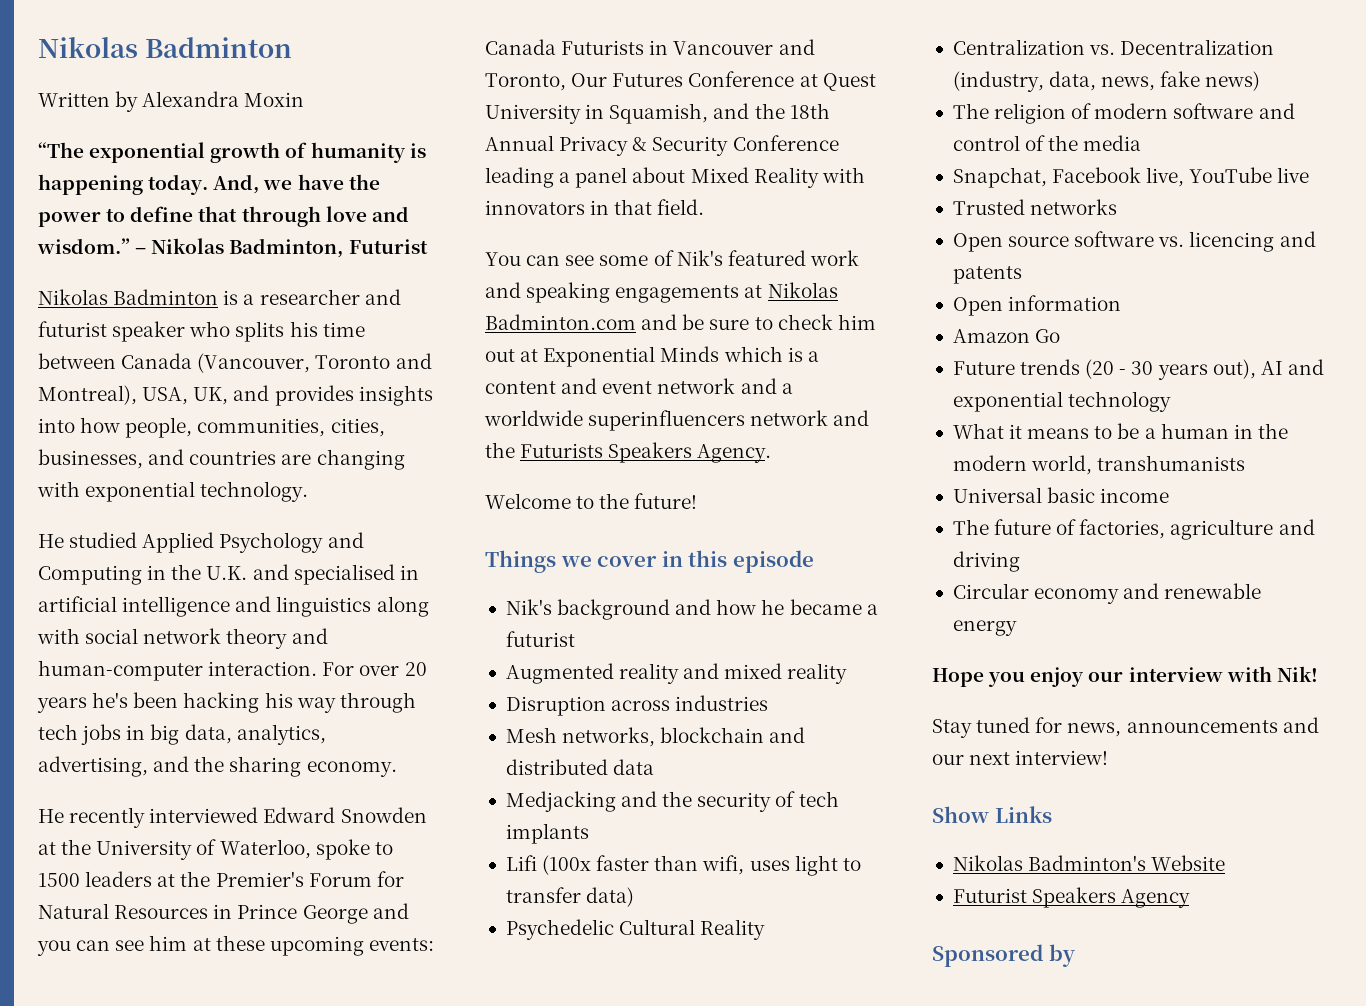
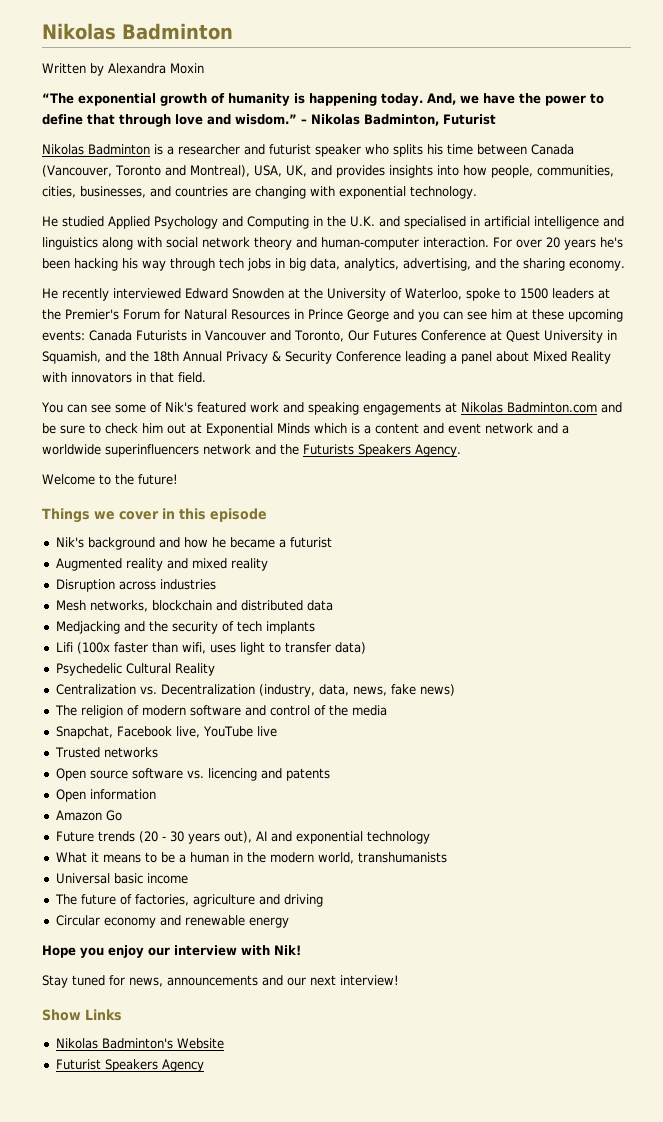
[932,944,1075,967] // Sponsored by -> (204, 1065) none

